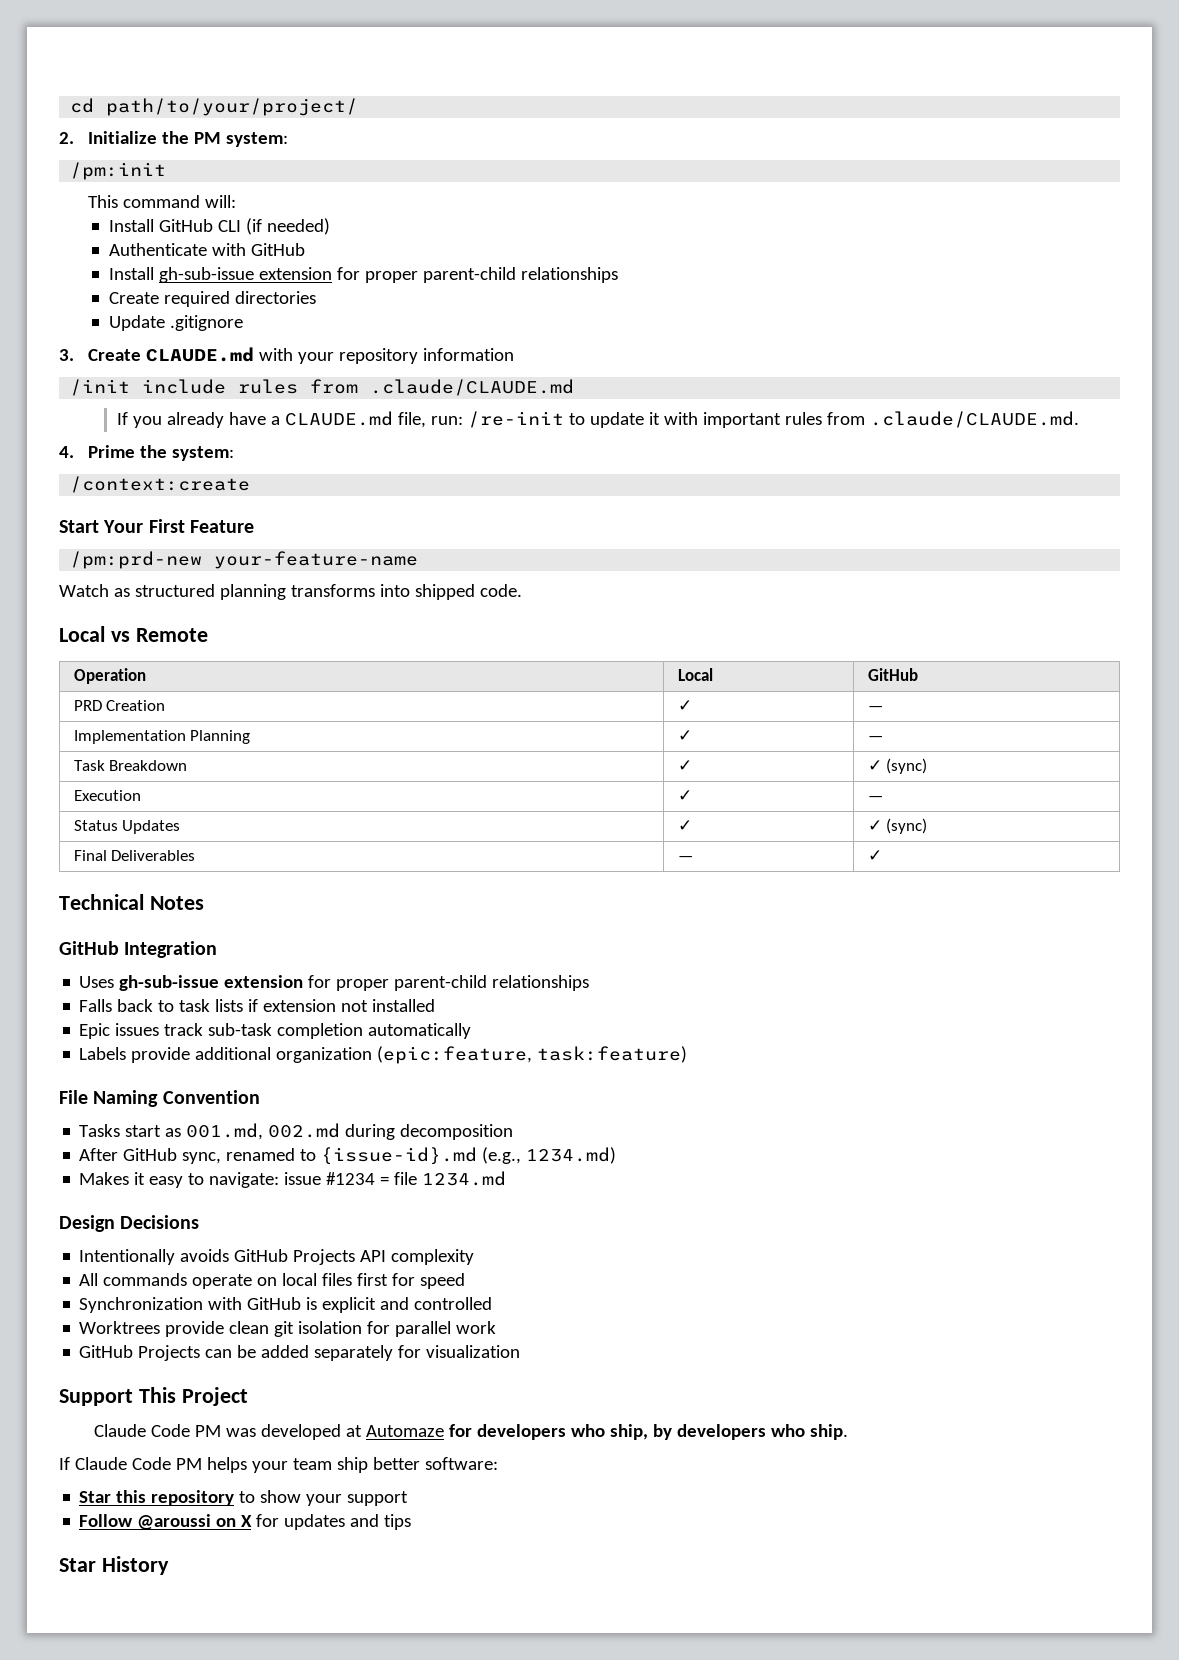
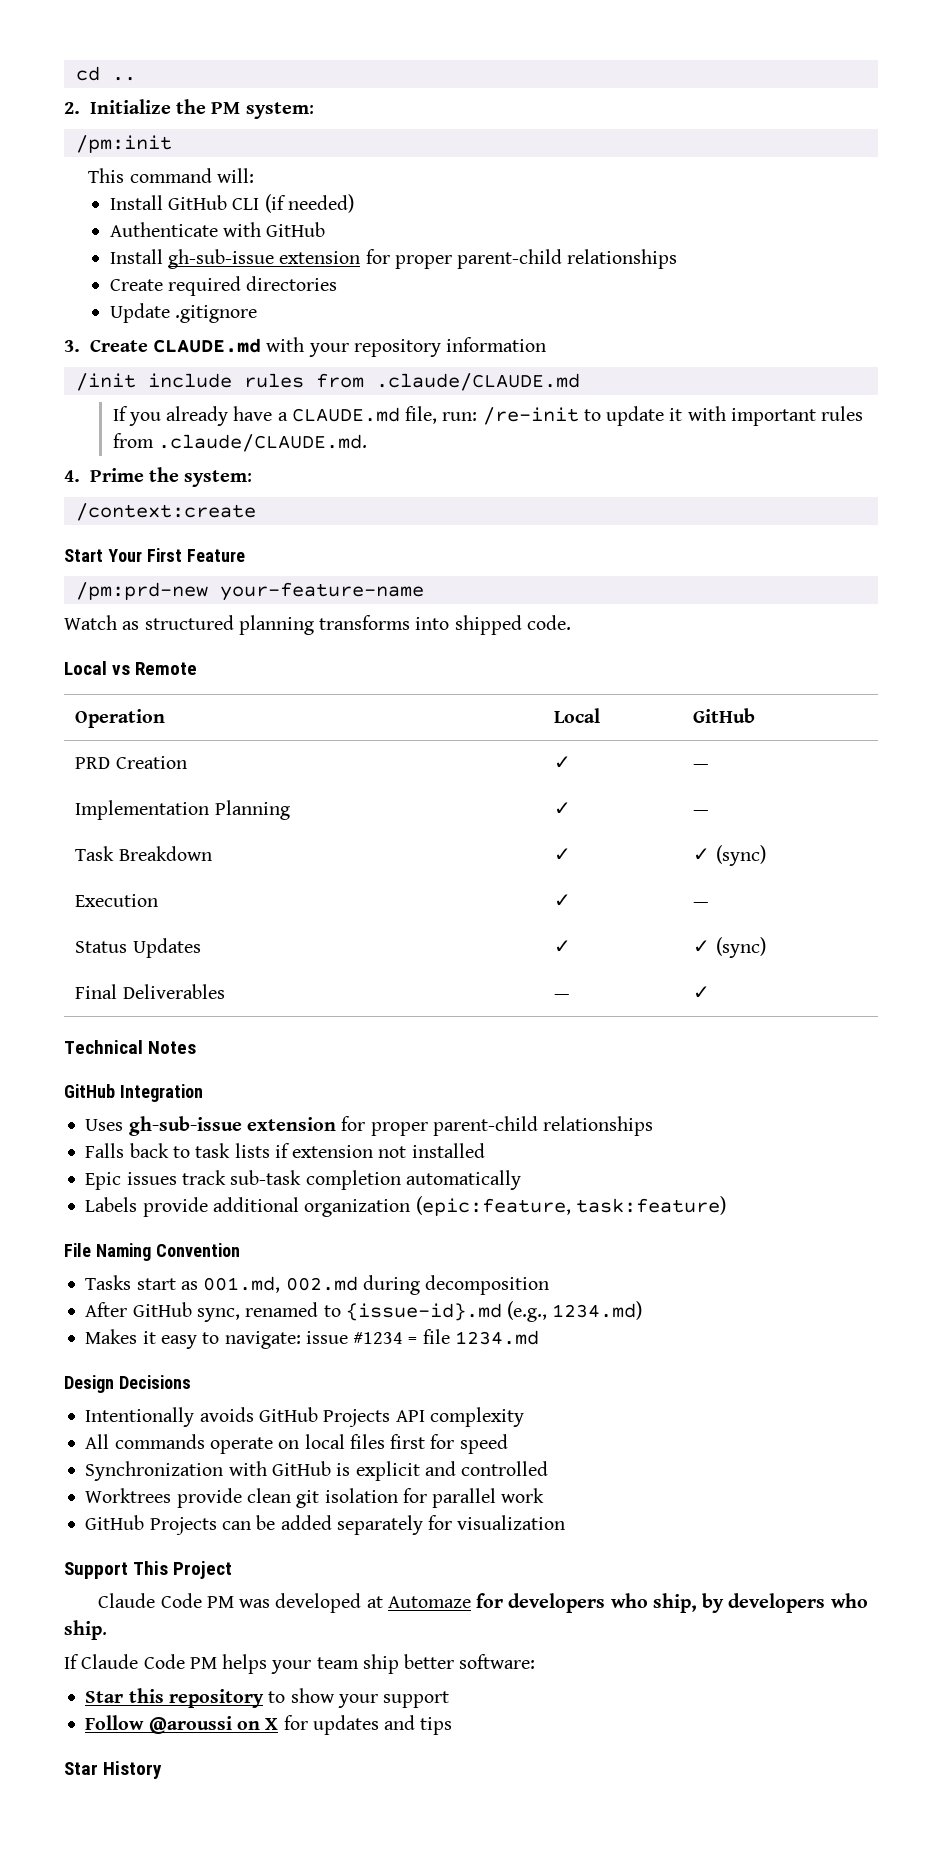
[106,98,359,116] path/to/your/project/ -> [111,77,136,81] ..

